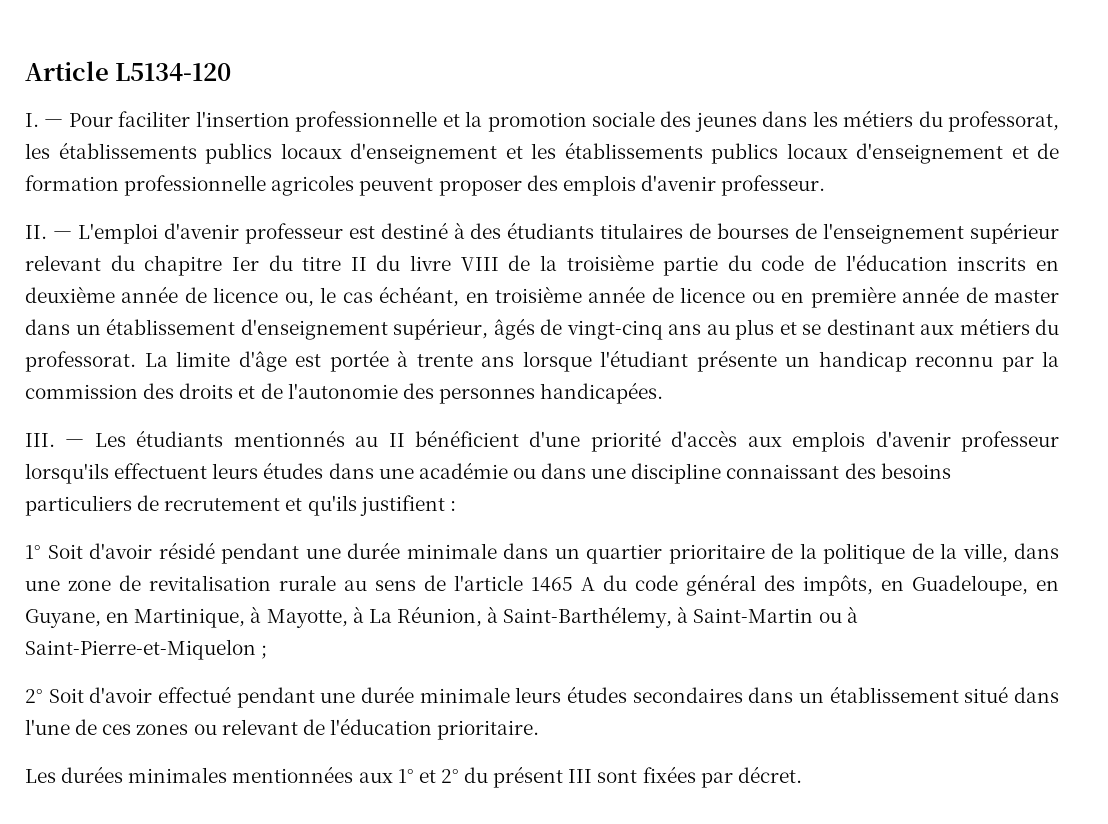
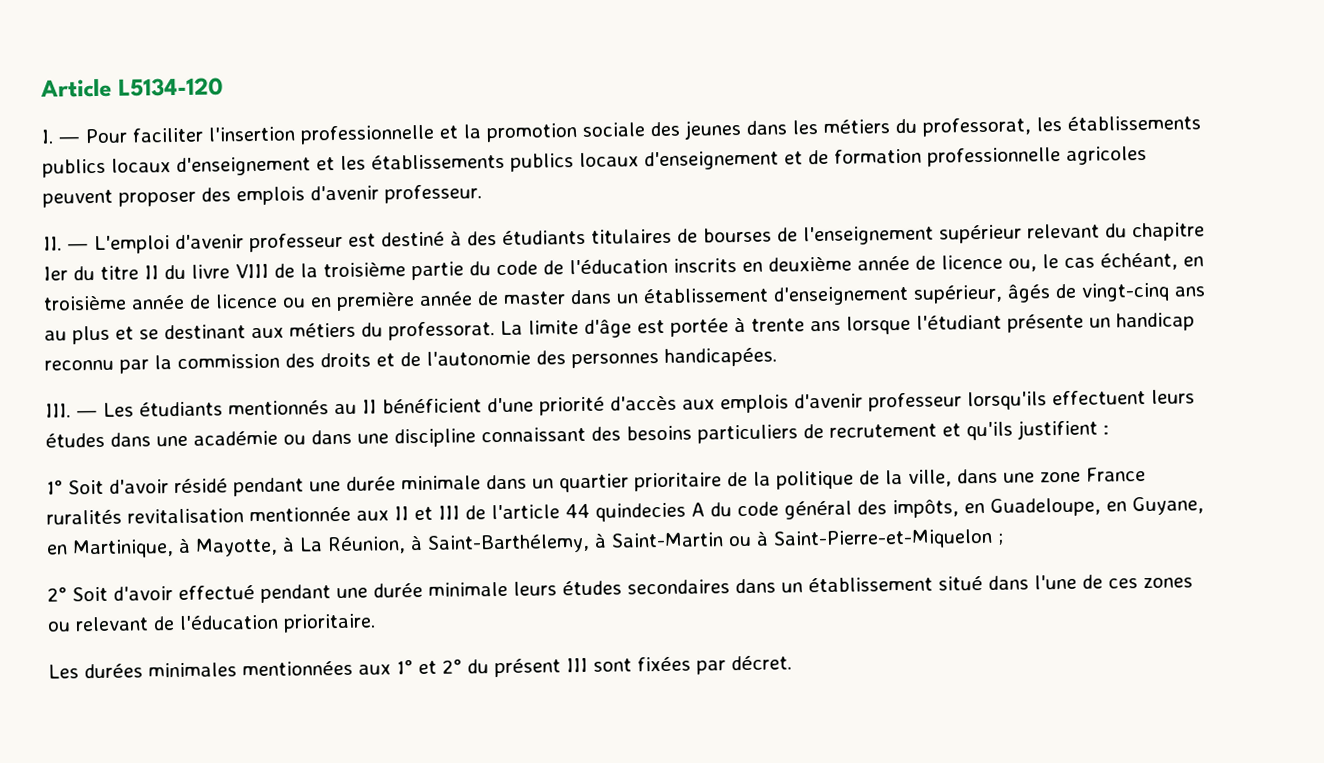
[119,575,573,592] de revitalisation rurale au sens de l'article 1465 -> [1086,467,1146,482] [46,502,686,525] France ruralités revitalisation mentionnée aux II et III de l'article 44 quindecies

